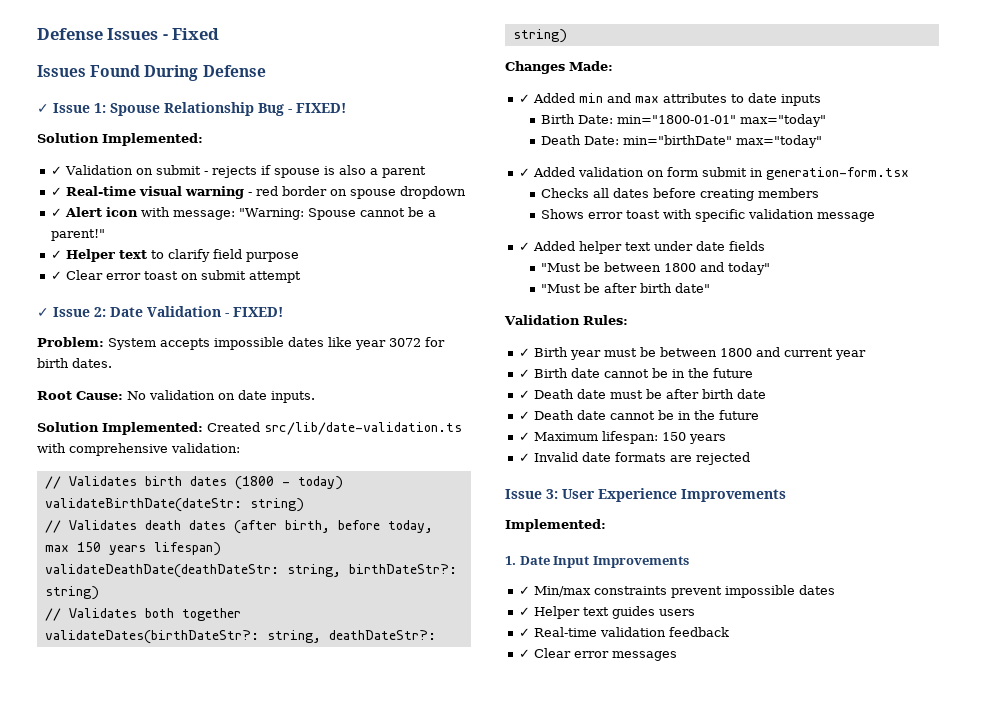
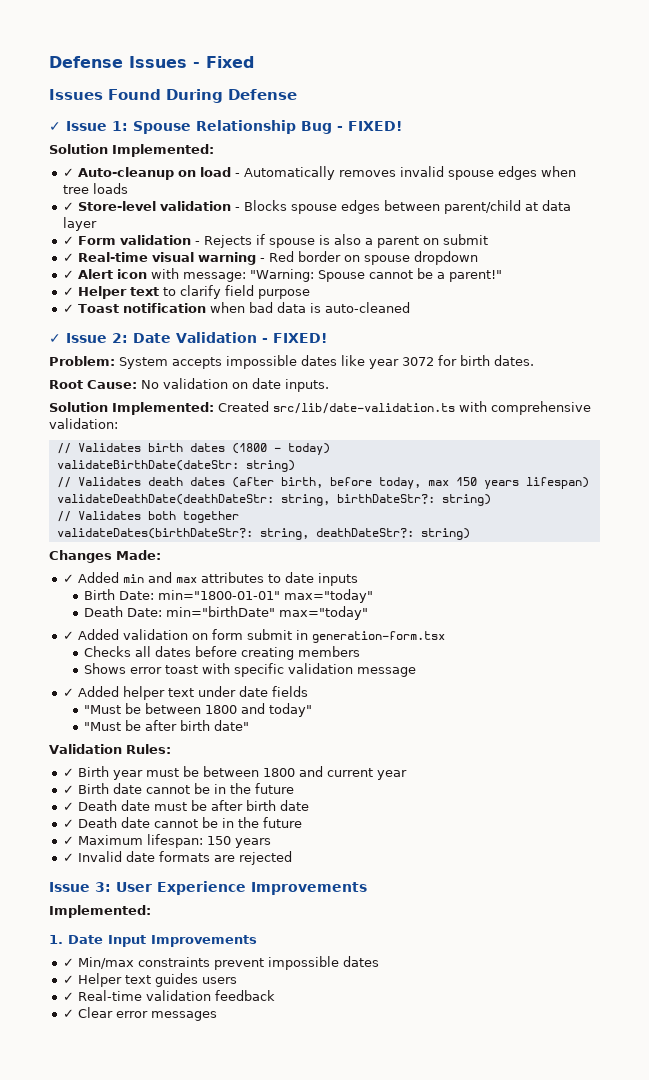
[65,165,258,178] Validation on submit - rejects -> [77,166,576,180] [62,183,128,194] [62,200,571,214] [62,217,97,231] [62,235,252,248] Auto-cleanup on load - Automatically removes invalid spouse edges when tree loads // ✓ Store-level validation - Blocks spouse edges between parent/child at data layer // ✓ Form validation - Rejects
(427, 172) none -> [422,234,488,245] on submit
[256,186,279,196] red -> [268,251,294,262] Red
[66,270,302,283] Clear error toast on submit attempt -> [77,302,410,313] Toast notification when bad data is auto-cleaned

